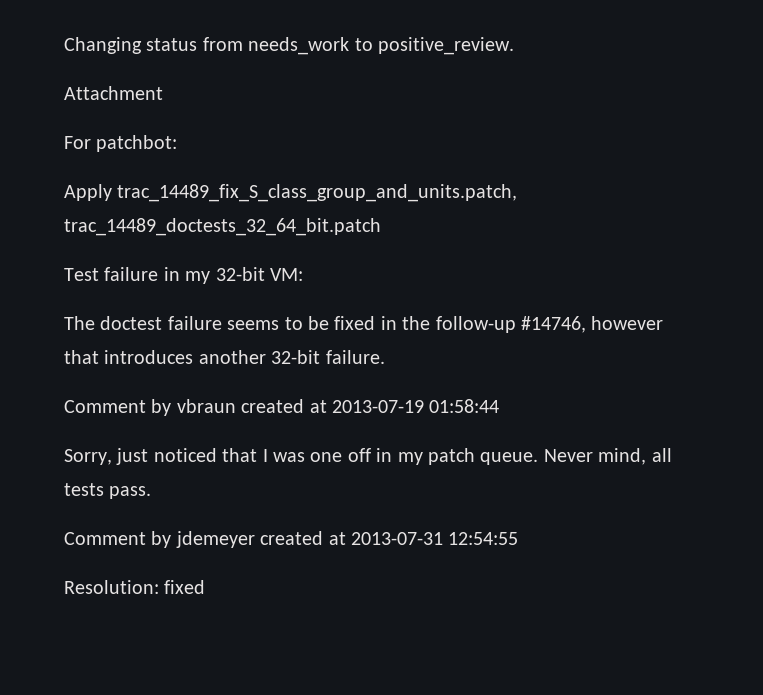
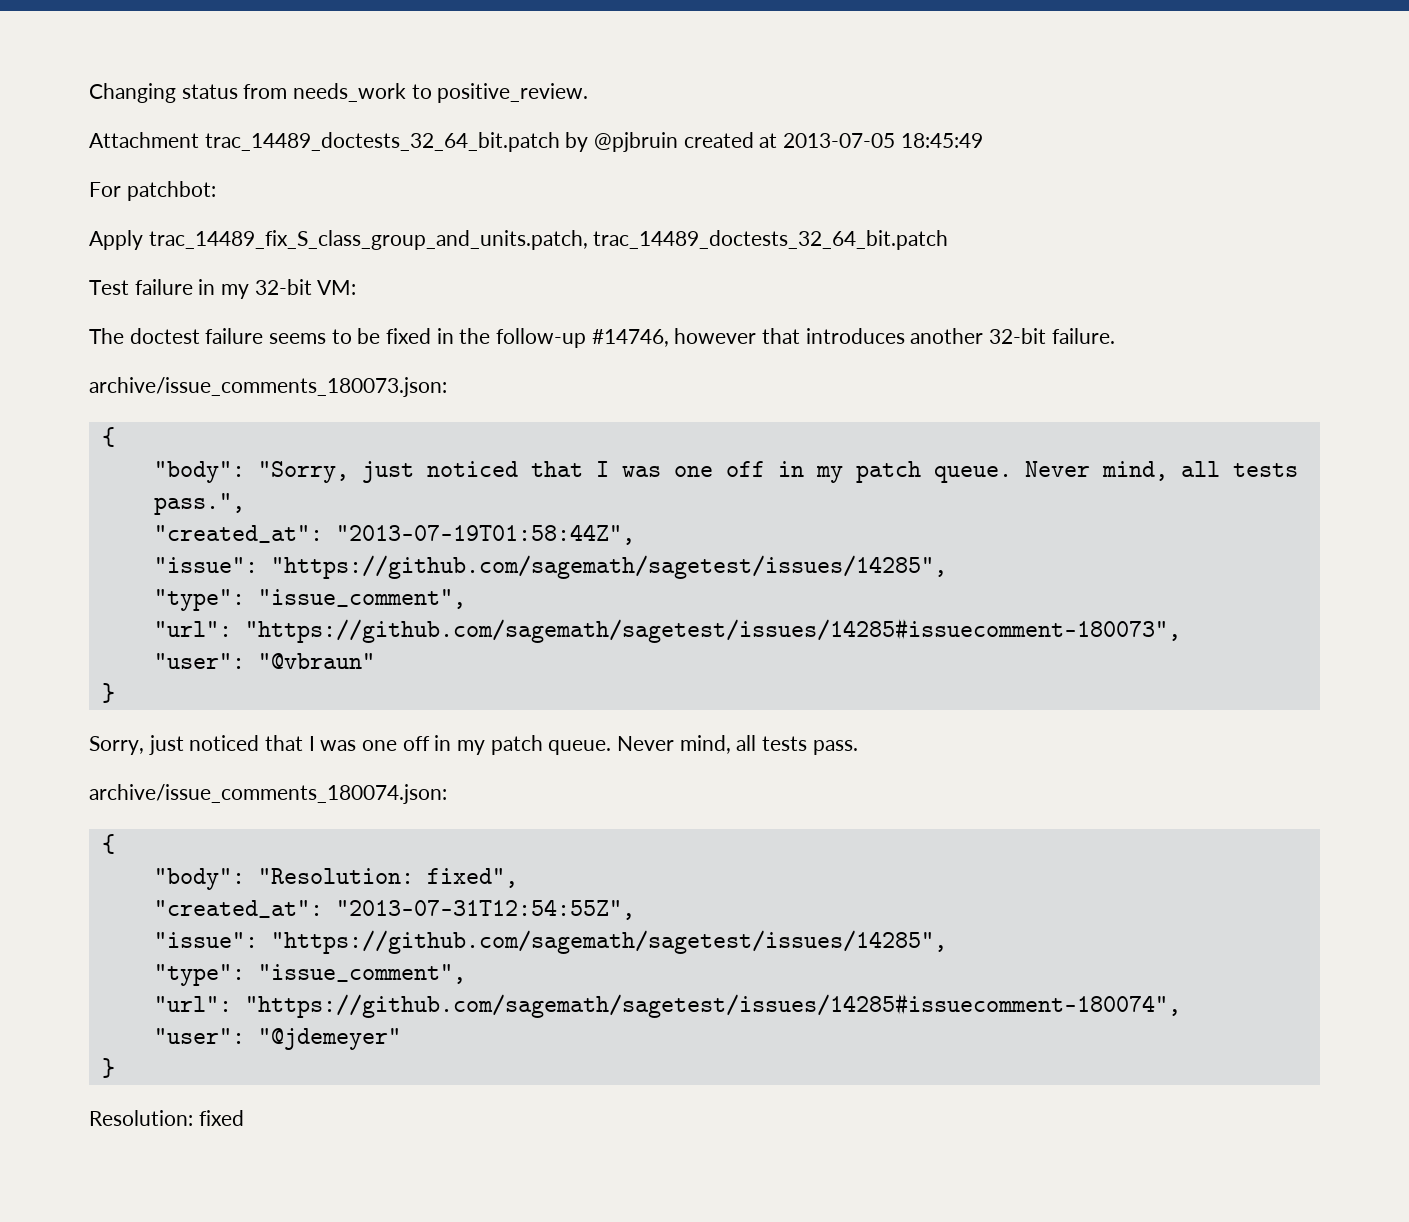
(163, 93) none -> [204,132,983,152] trac_14489_doctests_32_64_bit.patch by @pjbruin created at 2013-07-05 18:45:49
[64,399,500,416] Comment by vbraun created at 2013-07-19 01:58:44 -> [89,377,447,397] [101,427,115,447] [153,461,1298,483] [153,493,245,515] [153,524,635,545] [153,555,947,579] [153,589,466,611] [153,618,1181,643] [153,653,375,669] [101,683,115,703] archive/issue_comments_180073.json: // { // "body": "Sorry, just noticed that I was one off in my patch queue. Never mind, all tests pass.", // "created_at": "2013-07-19T01:58:44Z", // "issue": "https://github.com/sagemath/sagetest/issues/14285", // "type": "issue_comment", // "url": "https://github.com/sagemath/sagetest/issues/14285#issuecomment-180073", // "user": "@vbraun" // }
[64,531,519,548] Comment by jdemeyer created at 2013-07-31 12:54:55 -> [89,784,447,804] [101,834,115,854] [153,868,518,890] [153,899,635,920] [153,930,947,954] [153,964,466,986] [153,993,1181,1018] [153,1028,401,1050] [101,1058,115,1078] archive/issue_comments_180074.json: // { // "body": "Resolution: fixed", // "created_at": "2013-07-31T12:54:55Z", // "issue": "https://github.com/sagemath/sagetest/issues/14285", // "type": "issue_comment", // "url": "https://github.com/sagemath/sagetest/issues/14285#issuecomment-180074", // "user": "@jdemeyer" // }

